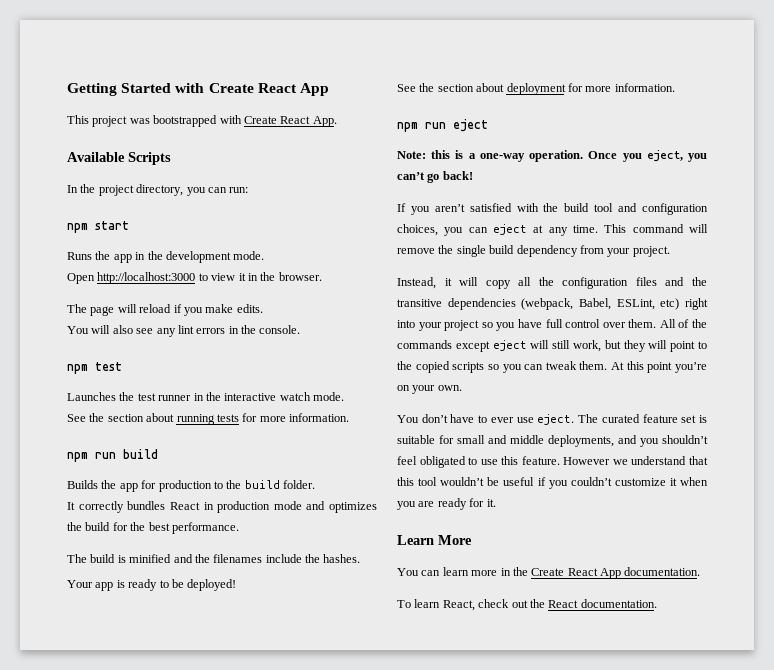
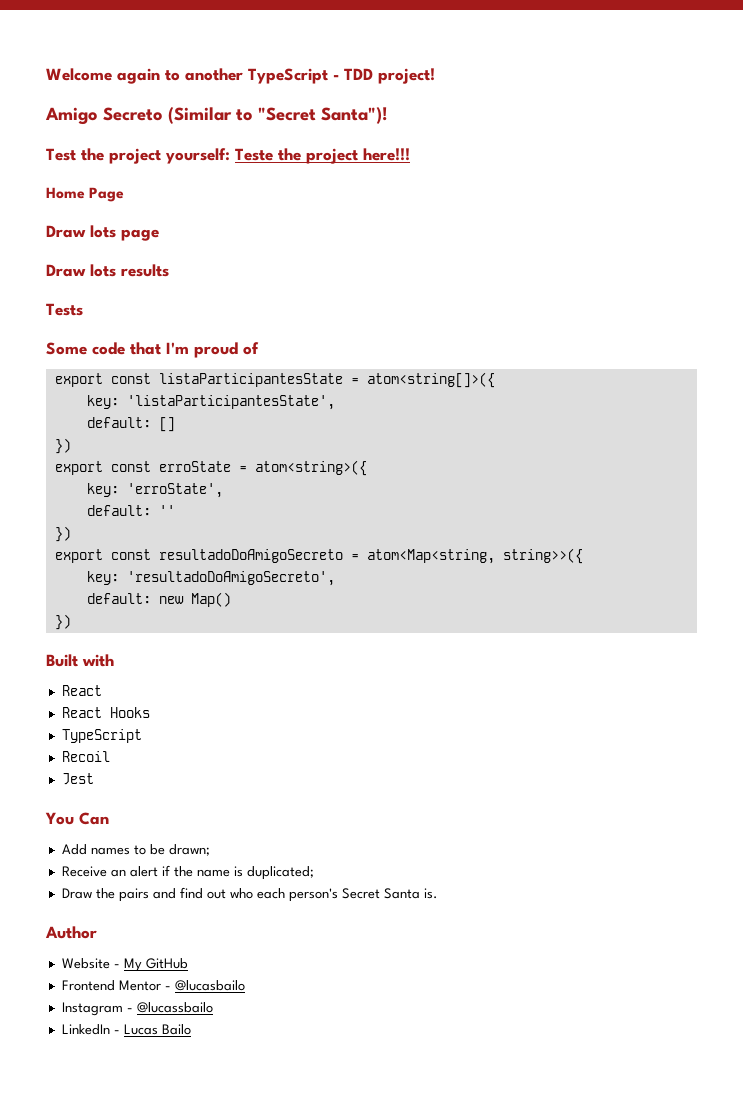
[67,83,329,96] [67,115,337,127] [67,152,171,165] [67,184,249,196] [67,221,129,233] [67,251,265,263] [67,272,322,284] [67,304,263,316] [67,325,301,337] [67,362,122,374] [67,392,344,401] [67,413,349,425] [67,449,158,462] [67,480,315,492] [67,501,377,513] [67,522,239,534] [67,554,361,563] [67,579,237,591] [397,83,675,95] [397,119,488,132] [397,150,707,162] [397,171,473,183] [397,203,708,215] [397,224,708,236] [397,245,670,257] [397,277,707,289] [397,298,708,310] [397,319,707,331] [397,340,708,352] [397,361,707,373] [397,385,462,394] [397,414,707,425] [397,435,708,447] [397,456,708,468] [397,477,708,489] [397,498,496,510] [397,535,472,545] [397,567,701,579] [397,599,657,611] Getting Started with Create React App // This project was bootstrapped with Create React App. // Available Scripts // In the project directory, you can run: // npm start // Runs the app in the development mode. // Open http://localhost:3000 to view it in the browser. // The page will reload if you make edits. // You will also see any lint errors in the console. // npm test // Launches the test runner in the interactive watch mode. // See the section about running tests for more information. // npm run build // Builds the app for production to the build folder. // It correctly bundles React in production mode and optimizes the build for the best performance. // The build is minified and the filenames include the hashes. // Your app is ready to be deployed! // See the section about deployment for more information. // npm run eject // Note: this is a one-way operation. Once you eject, you can’t go back! // If you aren’t satisfied with the build tool and configuration choices, you can eject at any time. This command will remove the single build dependency from your project. // Instead, it will copy all the configuration files and the transitive dependencies (webpack, Babel, ESLint, etc) right into your project so you have full control over them. All of the commands except eject will still work, but they will point to the copied scripts so you can tweak them. At this point you’re on your own. // You don’t have to ever use eject. The curated feature set is suitable for small and middle deployments, and you shouldn’t feel obligated to use this feature. However we understand that this tool wouldn’t be useful if you couldn’t customize it when you are ready for it. // Learn More // You can learn more in the Create React App documentation. // To learn React, check out the React documentation. -> [46,68,435,84] [45,107,388,125] [46,148,410,164] [46,187,125,202] [46,225,159,241] [46,264,169,277] [46,303,83,316] [46,342,259,358] [54,372,495,388] [86,395,335,410] [86,417,175,432] [54,438,71,454] [54,460,367,476] [86,483,223,498] [86,505,175,516] [54,526,71,542] [54,548,583,564] [86,571,335,586] [86,592,231,607] [54,614,71,630] [46,654,114,667] [61,685,102,696] [61,707,150,718] [61,729,142,743] [61,751,110,762] [61,773,94,785] [45,812,109,825] [61,844,210,856] [61,865,314,880] [61,887,438,902] [45,926,97,939] [61,958,188,972] [61,980,245,991] [61,1002,213,1016] [61,1024,191,1035] Welcome again to another TypeScript - TDD project! // Amigo Secreto (Similar to "Secret Santa")! // Test the project yourself: Teste the project here!!! // Home Page // Draw lots page // Draw lots results // Tests // Some code that I'm proud of // export const listaParticipantesState = atom<string[]>({ // key: 'listaParticipantesState', // default: [] // }) // export const erroState = atom<string>({ // key: 'erroState', // default: '' // }) // export const resultadoDoAmigoSecreto = atom<Map<string, string>>({ // key: 'resultadoDoAmigoSecreto', // default: new Map() // }) // Built with // React // React Hooks // TypeScript // Recoil // Jest // You Can // Add names to be drawn; // Receive an alert if the name is duplicated; // Draw the pairs and find out who each person's Secret Santa is. // Author // Website - My GitHub // Frontend Mentor - @lucasbailo // Instagram - @lucassbailo // LinkedIn - Lucas Bailo

